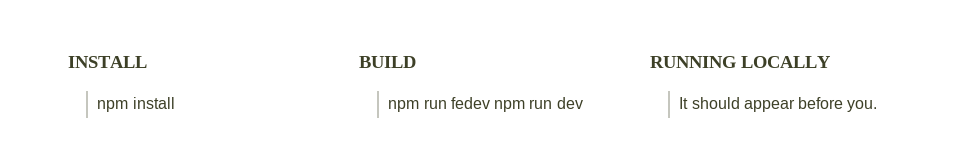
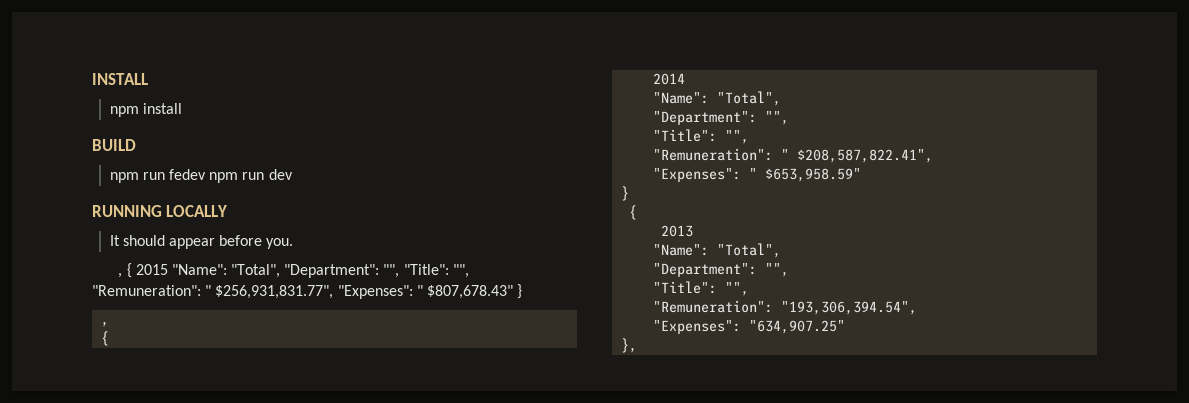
(878, 106) none -> [118,263,469,278] [92,284,523,299] [101,322,110,327] [101,331,110,346] [653,73,686,85] [653,91,782,106] [653,111,790,125] [653,129,750,144] [653,148,934,163] [653,168,862,182] [621,186,630,201] [629,205,638,220] [661,225,694,237] [653,243,782,258] [653,263,790,277] [653,281,750,296] [653,300,918,315] [653,320,846,334] [621,338,638,353] // , { 2015 "Name": "Total", "Department": "", "Title": "", "Remuneration": " $256,931,831.77", "Expenses": " $807,678.43" } // , // { // 2014 // "Name": "Total", // "Department": "", // "Title": "", // "Remuneration": " $208,587,822.41", // "Expenses": " $653,958.59" // } // { // 2013 // "Name": "Total", // "Department": "", // "Title": "", // "Remuneration": "193,306,394.54", // "Expenses": "634,907.25" // },

